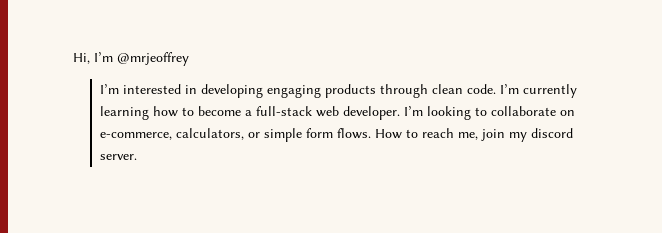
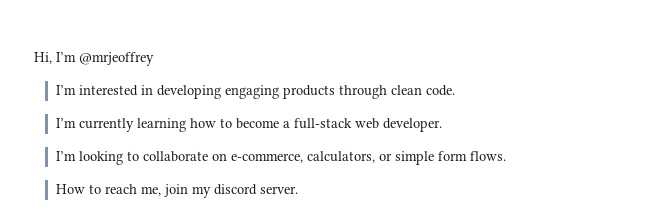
(496, 89) none -> (455, 90) //
(400, 113) none -> (442, 125) //
(371, 133) none -> (506, 156) //

